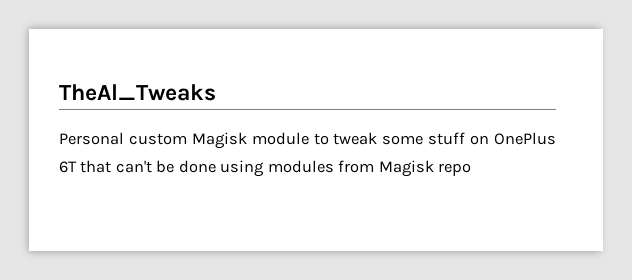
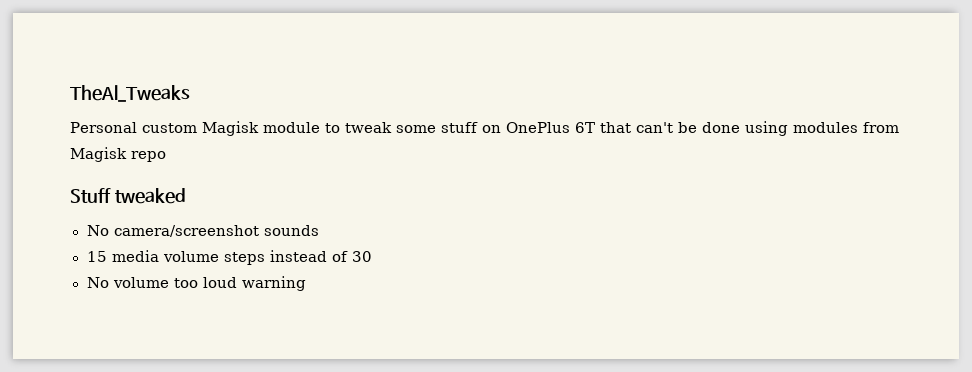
(472, 169) none -> [70,188,186,204] [86,225,319,237] [86,250,372,265] [86,276,306,291] // Stuff tweaked // No camera/screenshot sounds // 15 media volume steps instead of 30 // No volume too loud warning

